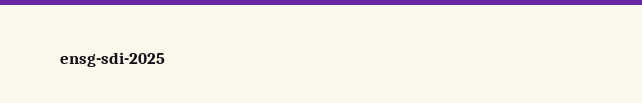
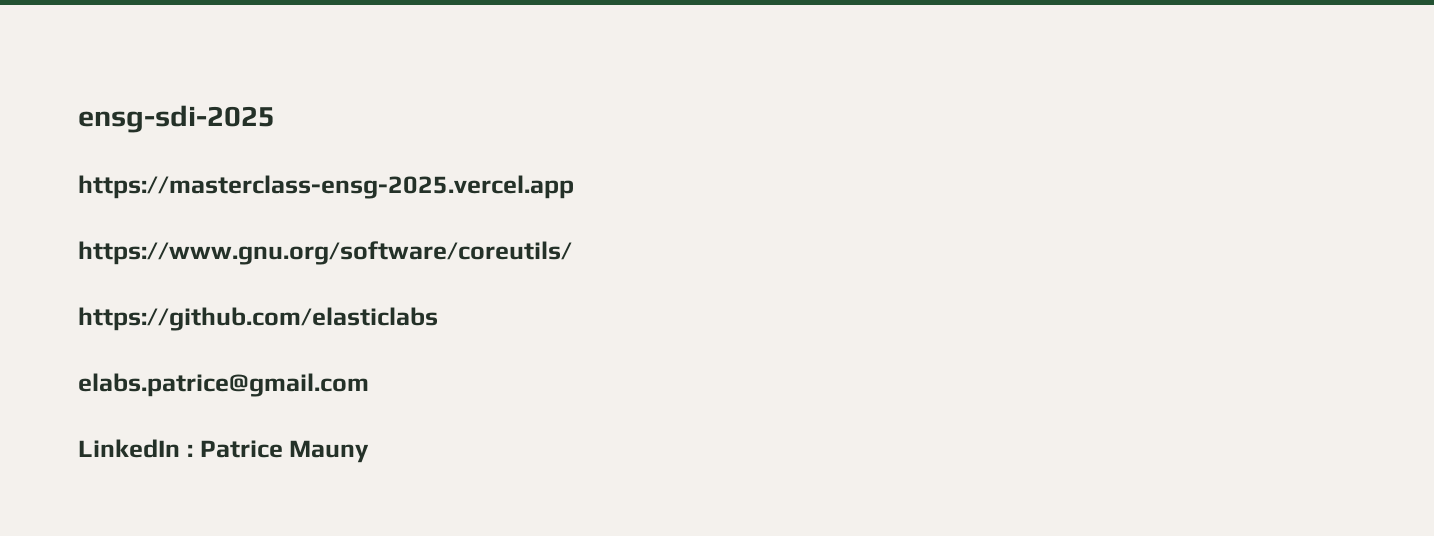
(165, 59) none -> [78,175,574,199] [78,241,572,265] [78,307,438,331] [78,373,369,397] [78,439,370,463] // https://masterclass-ensg-2025.vercel.app // https://www.gnu.org/software/coreutils/ // https://github.com/elasticlabs // elabs.patrice@gmail.com // LinkedIn : Patrice Mauny

